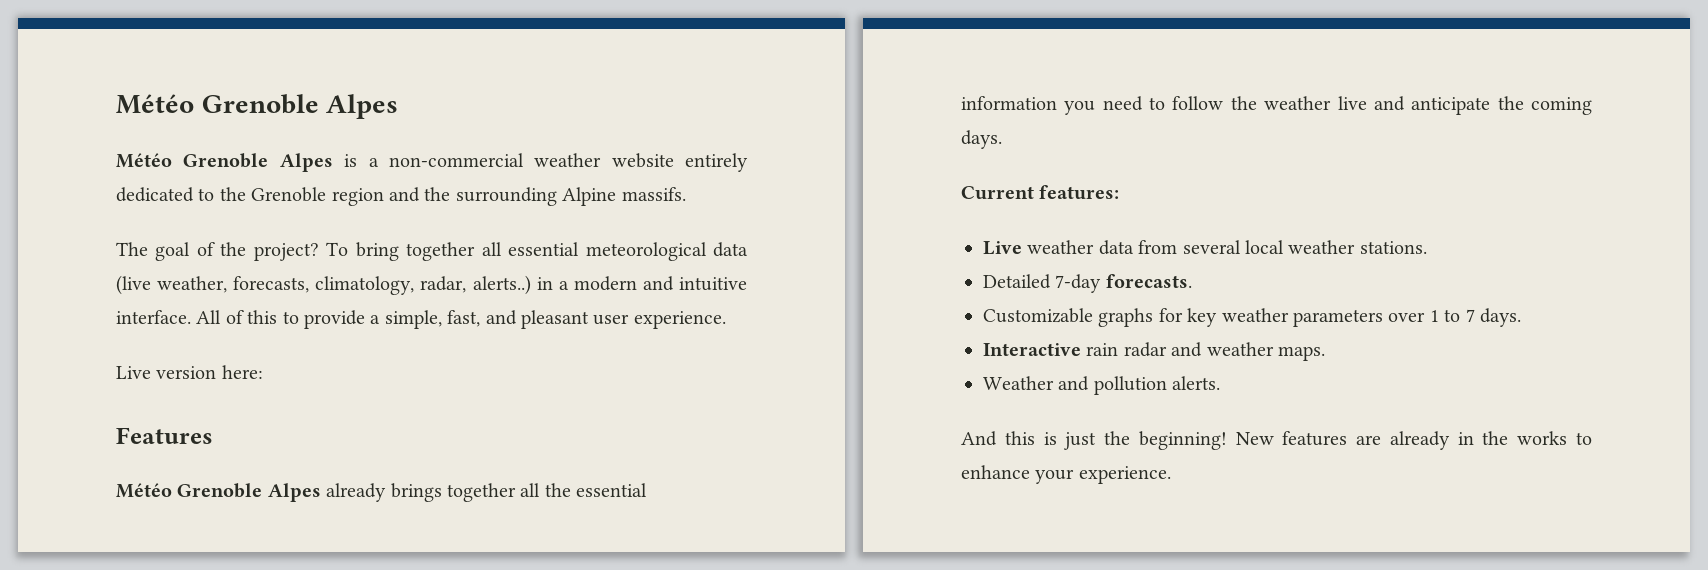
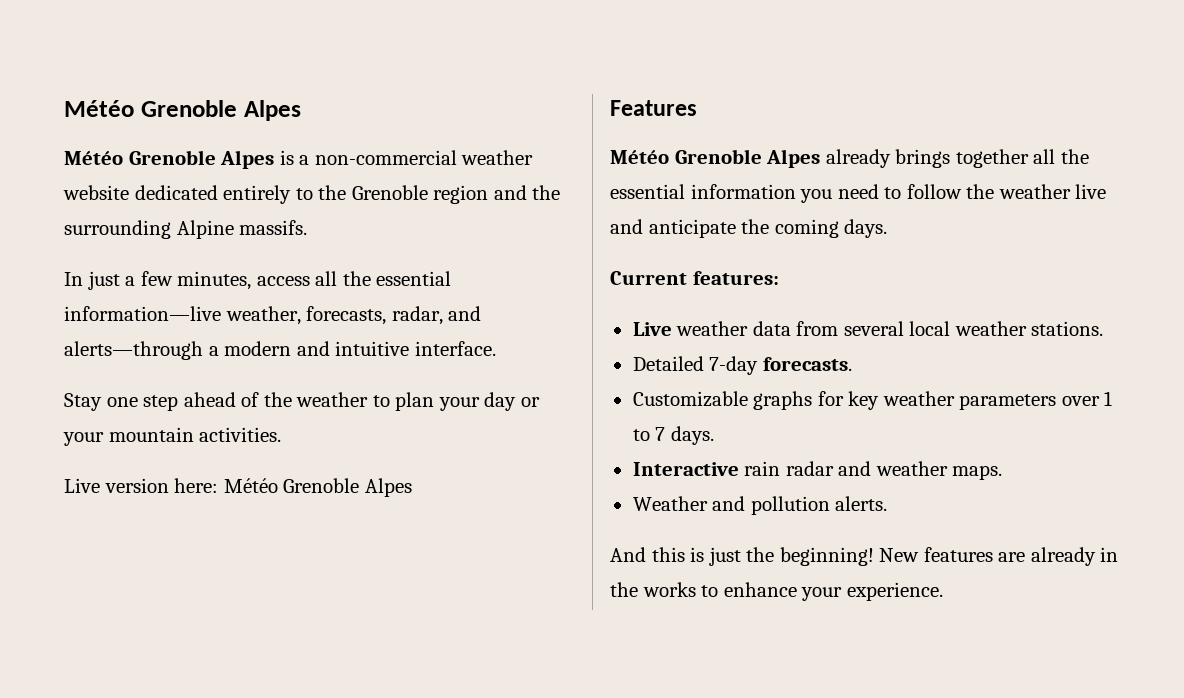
[685,153,748,172] [116,187,194,202] entirely dedicated -> [134,185,292,204] dedicated entirely
[116,242,748,261] [116,275,553,295] The goal of the project? To bring together all essential meteorological data (live weather, forecasts, climatology, radar, alerts..) in -> [64,271,452,290] [64,306,482,325] [64,341,203,360] In just a few minutes, access all the essential information—live weather, forecasts, radar, and alerts—through
[196,310,726,329] All of this to provide a simple, fast, and pleasant user experience. -> [64,392,540,411] [63,427,282,446] // Stay one step ahead of the weather to plan your day or your mountain activities.
(263, 372) none -> [223,478,412,497] Météo Grenoble Alpes

